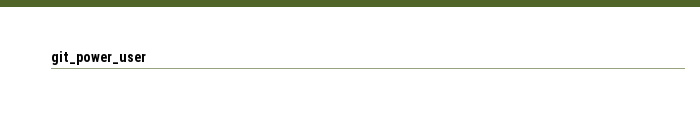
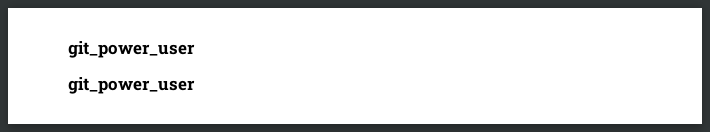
[51,51,146,65] git_power_user -> [68,41,195,58] [68,77,195,94] git_power_user // git_power_user

